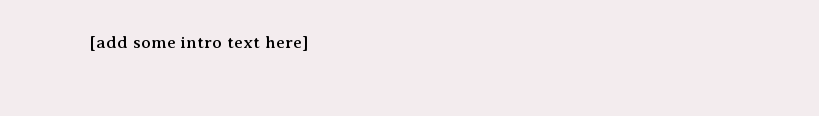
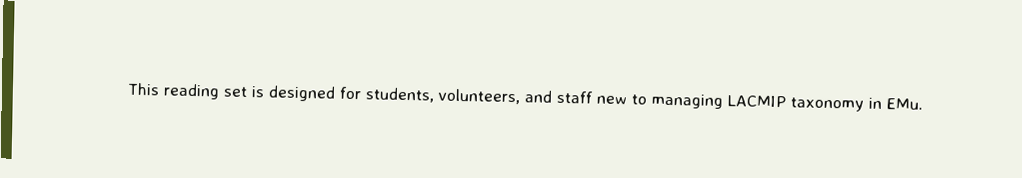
[90,36,308,51] [add some intro text here] -> [126,82,923,112] This reading set is designed for students, volunteers, and staff new to managing LACMIP taxonomy in EMu.

